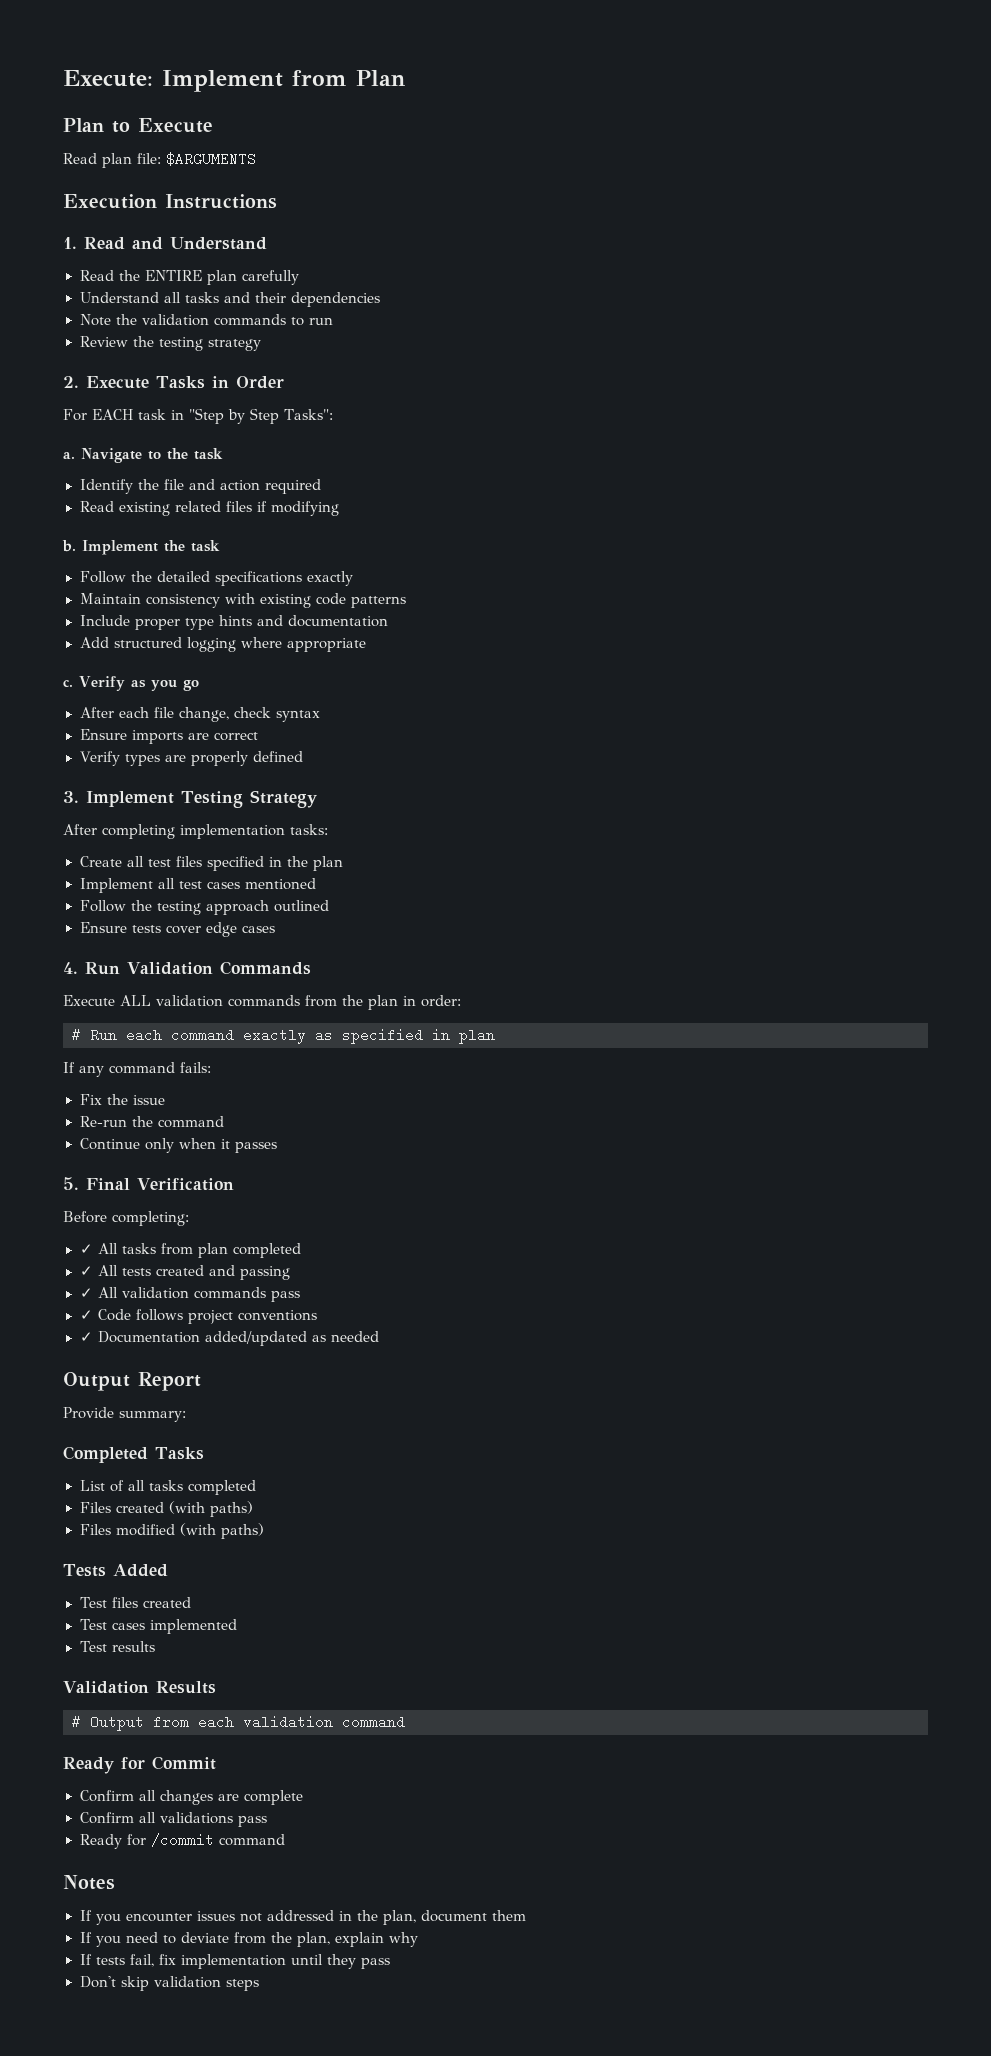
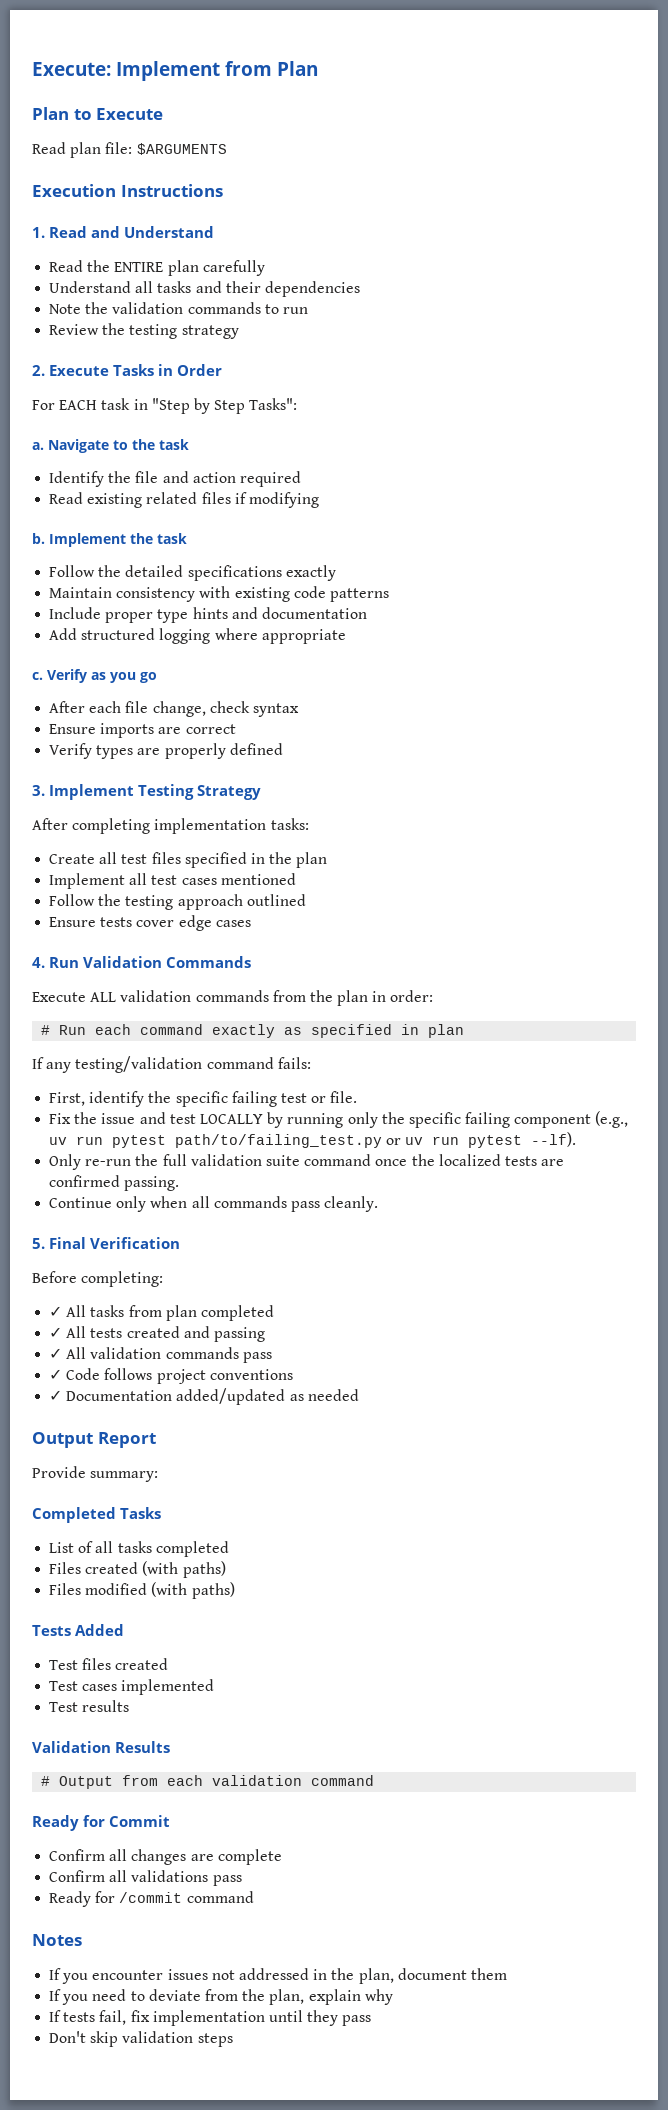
(104, 1071) none -> [75,1056,203,1073] testing/validation
[79,1094,165,1105] [79,1116,224,1128] Fix the issue // Re-run the command -> [49,1091,358,1107] [49,1111,629,1128] [49,1132,577,1148] [49,1154,565,1170] [49,1175,180,1191] First, identify the specific failing test or file. // Fix the issue and test LOCALLY by running only the specific failing component (e.g., uv run pytest path/to/failing_test.py or uv run pytest --lf). // Only re-run the full validation suite command once the localized tests are confirmed passing.
[220,1139,277,1153] it passes -> [191,1196,379,1212] all commands pass cleanly.

